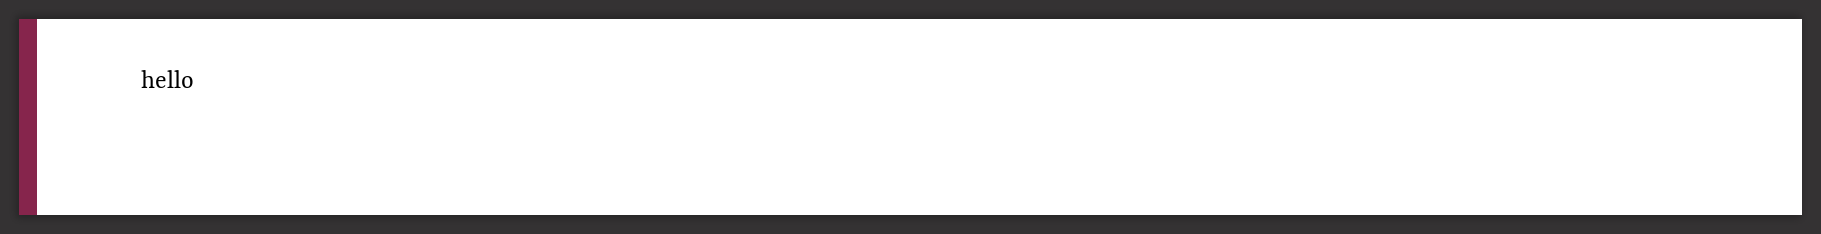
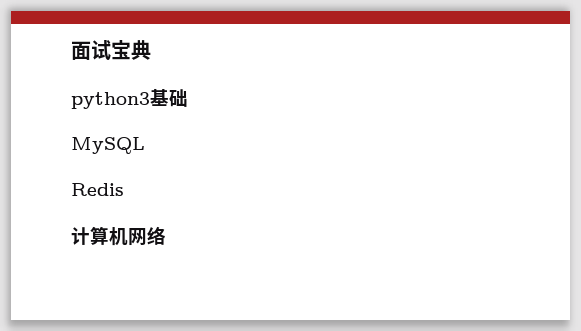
[141,70,194,88] hello -> [71,40,151,60] [71,88,188,109] [71,137,145,154] [71,183,124,196] [71,226,166,246] 面试宝典 // python3基础 // MySQL // Redis // 计算机网络

